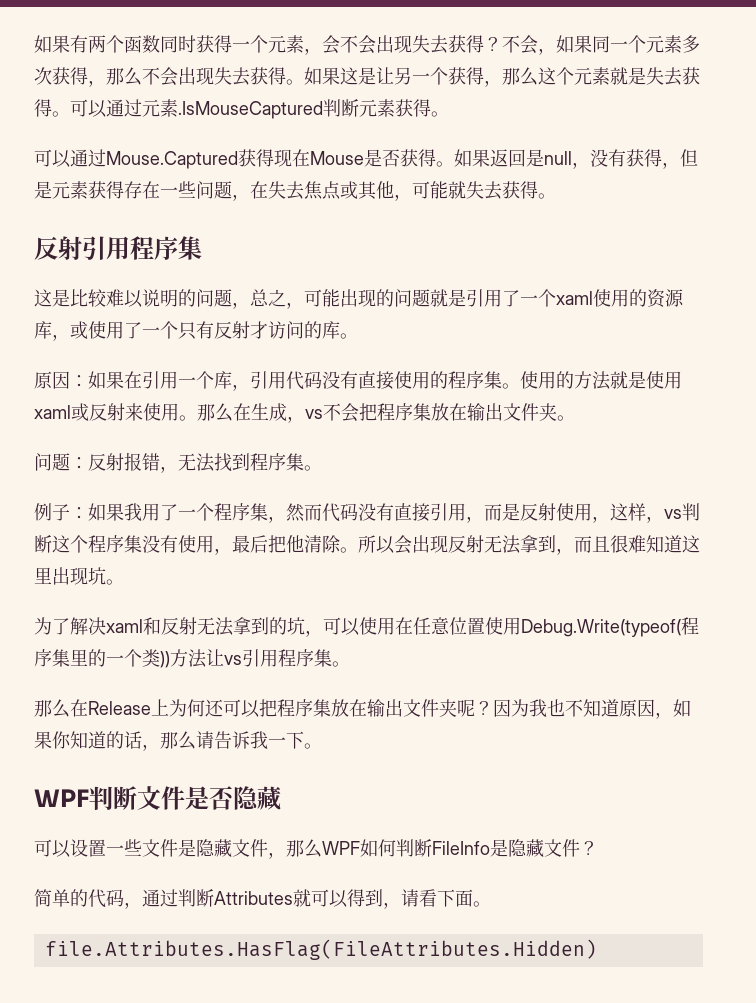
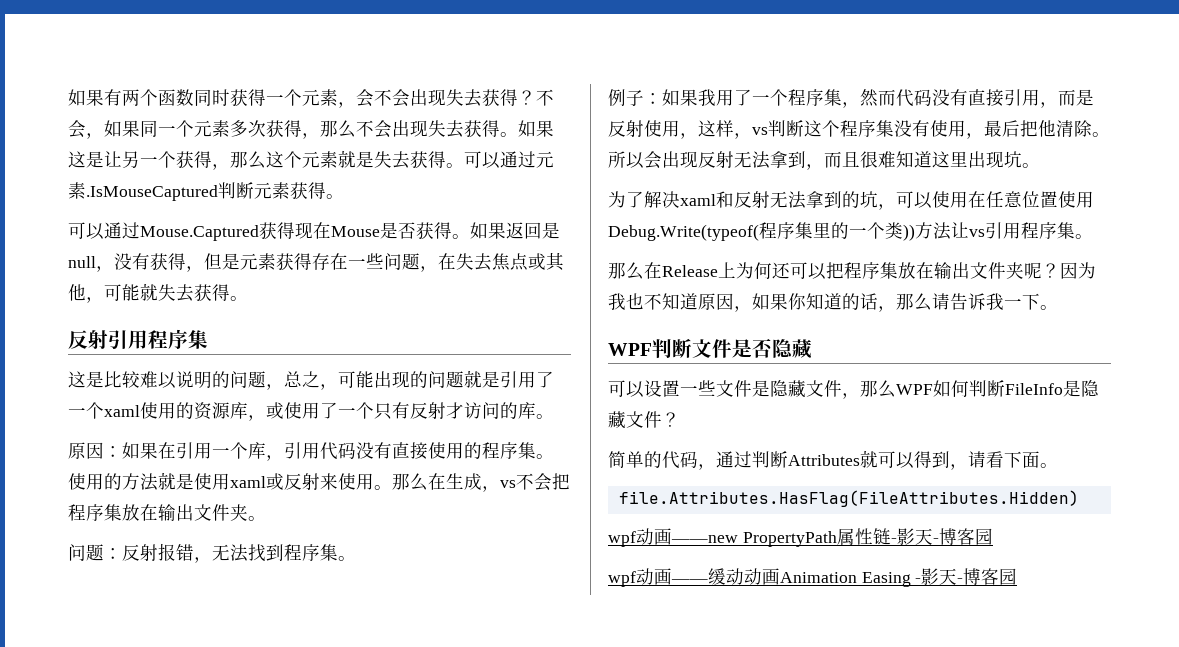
(597, 949) none -> [608,528,993,547] [608,568,1018,587] // wpf动画——new PropertyPath属性链-影天-博客园 // wpf动画——缓动动画Animation Easing -影天-博客园

